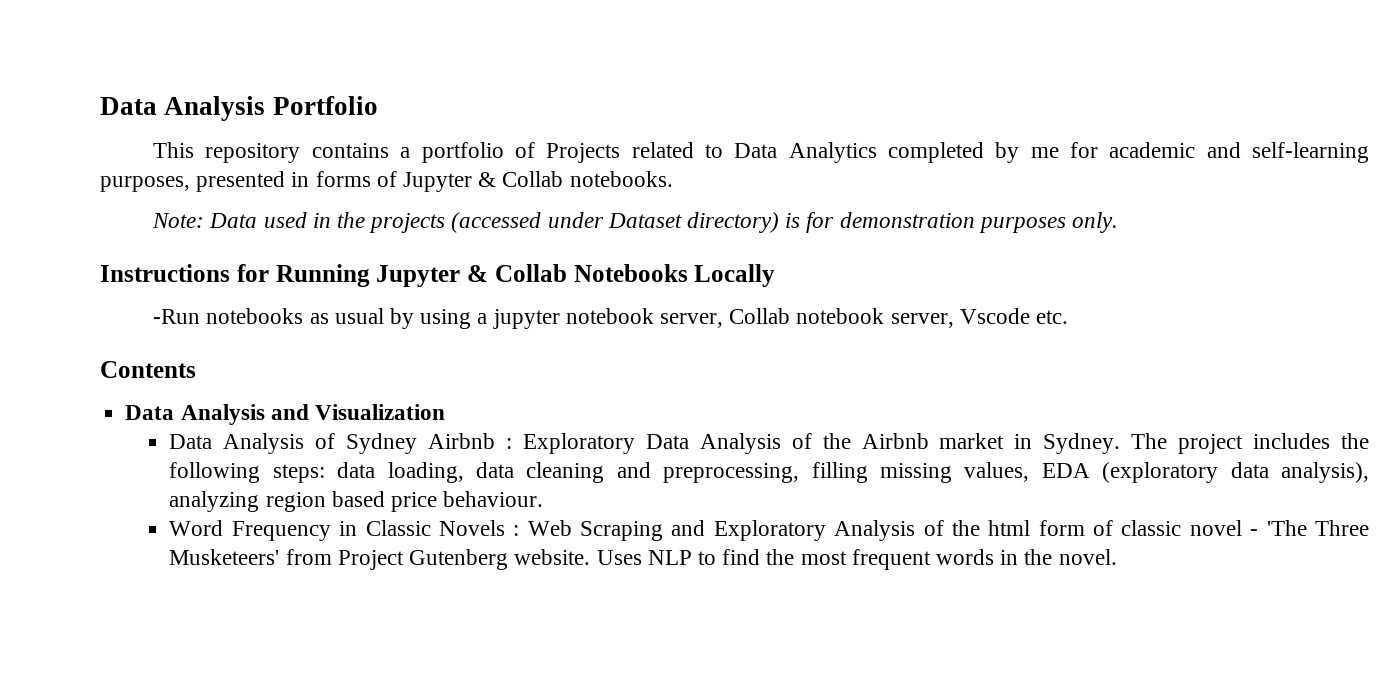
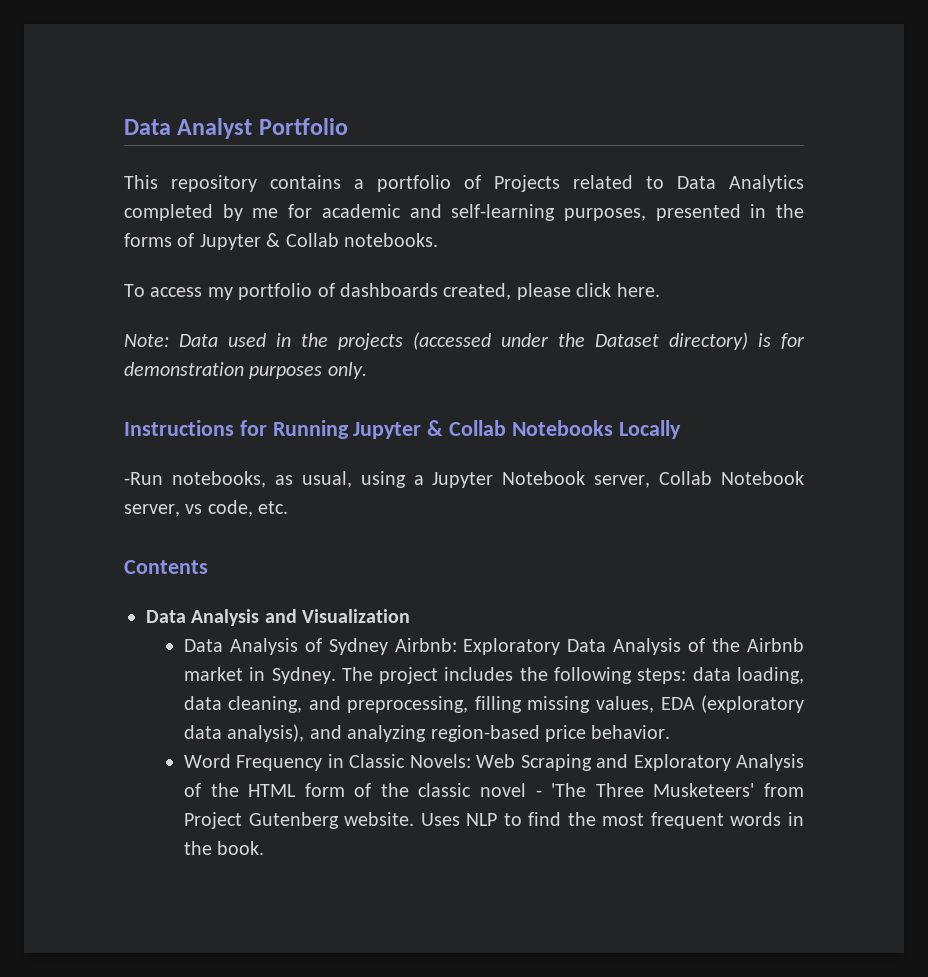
[100,96,266,121] Data Analysis -> [124,118,253,139] Data Analyst
(310, 179) none -> [776,204,804,218] the
(673, 179) none -> [124,283,660,300] // To access my portfolio of dashboards created, please click here.
(604, 220) none -> [558,333,585,347] the
[206,308,1030,329] notebooks as usual by using a jupyter notebook server, Collab notebook server, Vscode -> [171,471,804,488] [124,500,253,517] notebooks, as usual, using a Jupyter Notebook server, Collab Notebook server, vs code,
[428,433,513,449] Airbnb : -> [394,638,457,652] Airbnb:
[526,462,605,483] cleaning -> [228,696,303,713] cleaning,
[169,491,544,512] analyzing region based price behaviour. -> [309,725,671,742] and analyzing region-based price behavior.
[438,520,520,536] Novels : -> [409,754,471,768] Novels:
[988,520,1031,536] html -> [248,784,297,797] HTML
(1114, 528) none -> [380,783,409,797] the
[1058,549,1117,565] novel. -> [217,841,265,855] book.

